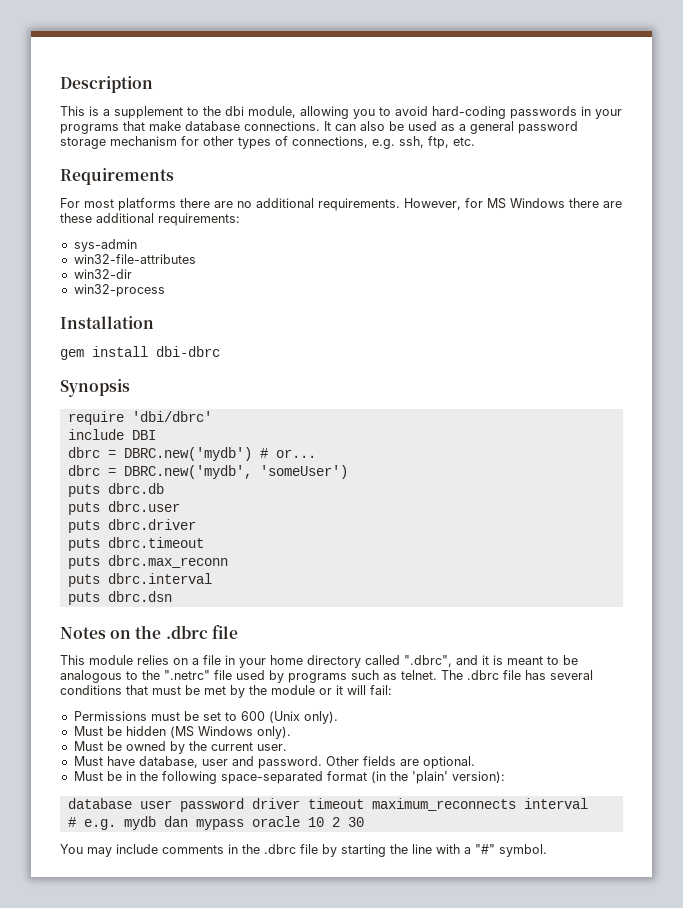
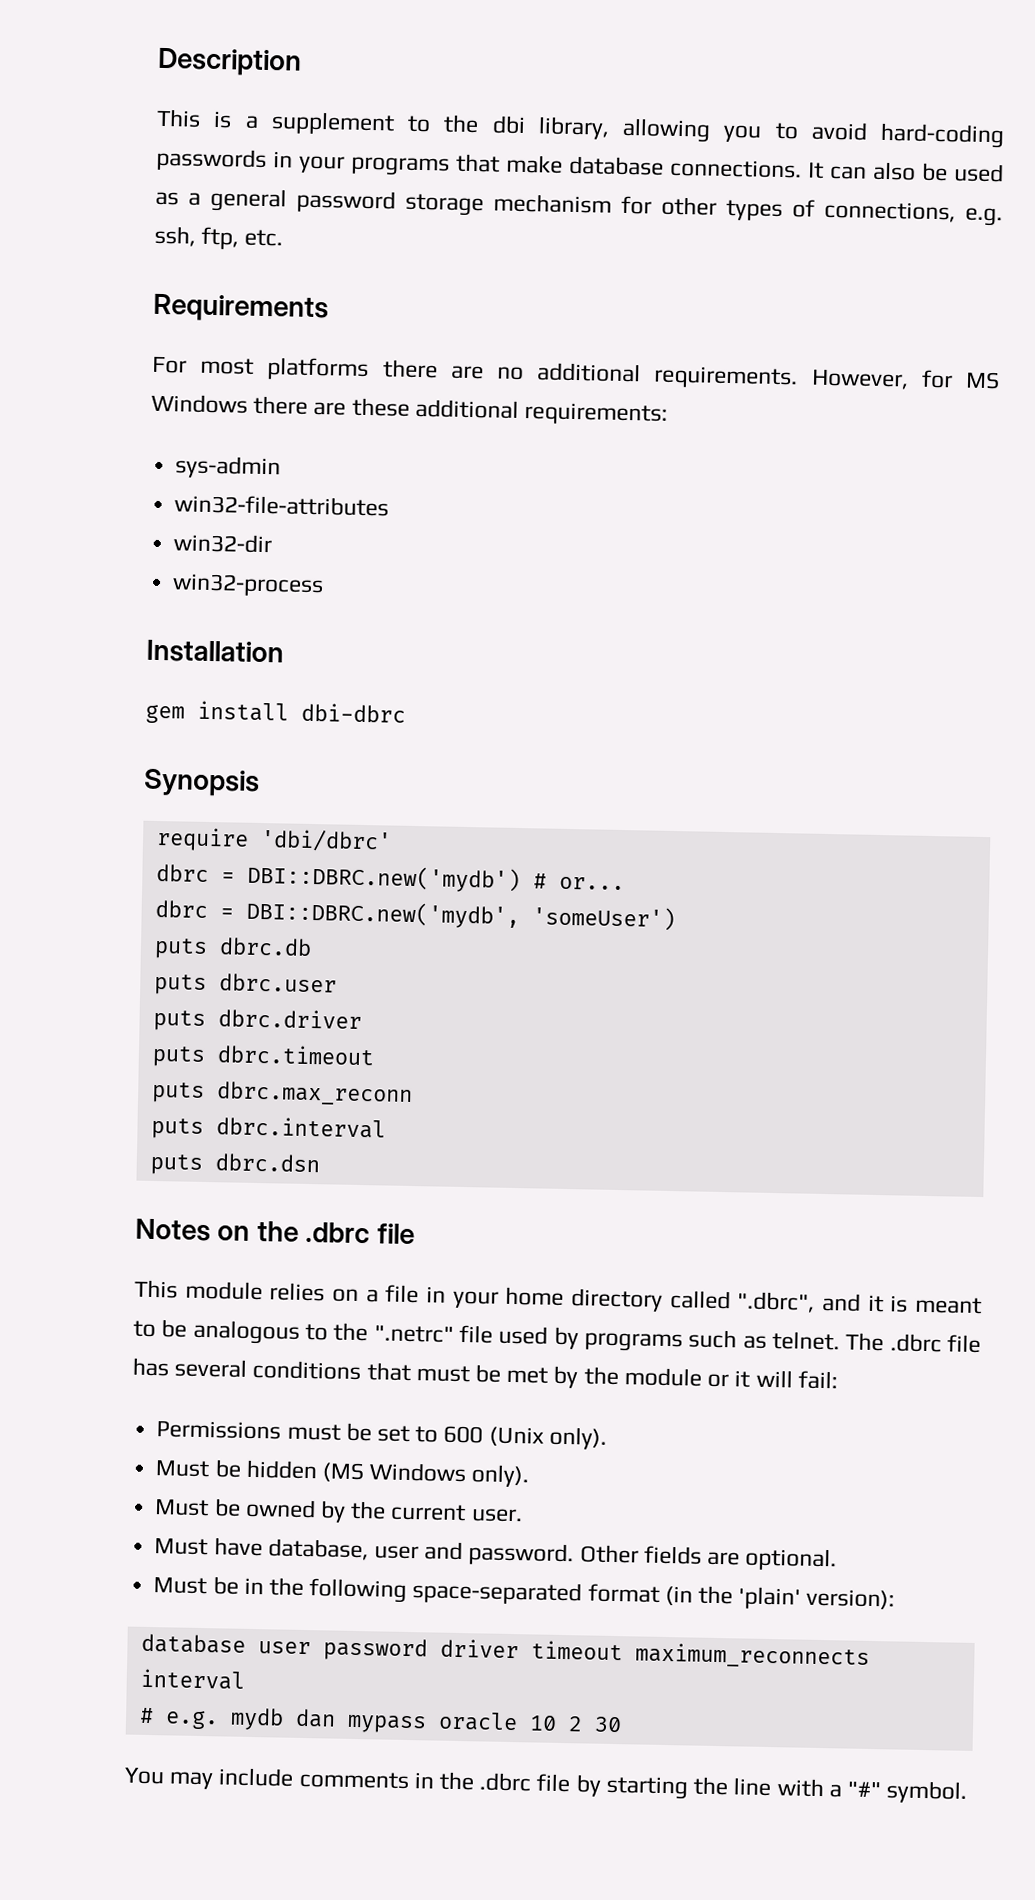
[248,106,296,118] module, -> [537,116,610,140] library,
[67,429,156,440] [67,447,252,461] // include DBI // dbrc = DBRC.new('mydb') -> [155,863,521,894] // dbrc = DBI::DBRC.new('mydb')
[123,465,252,479] DBRC.new('mydb', -> [245,899,520,930] DBI::DBRC.new('mydb',

